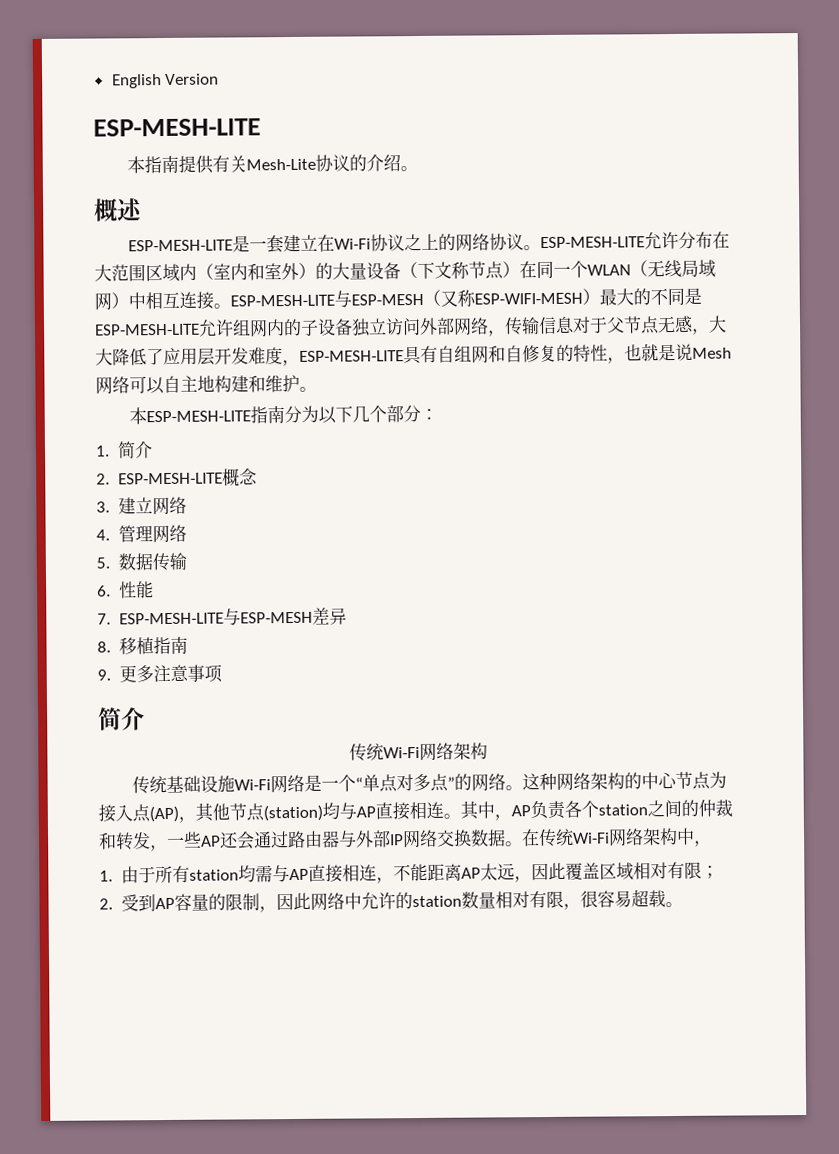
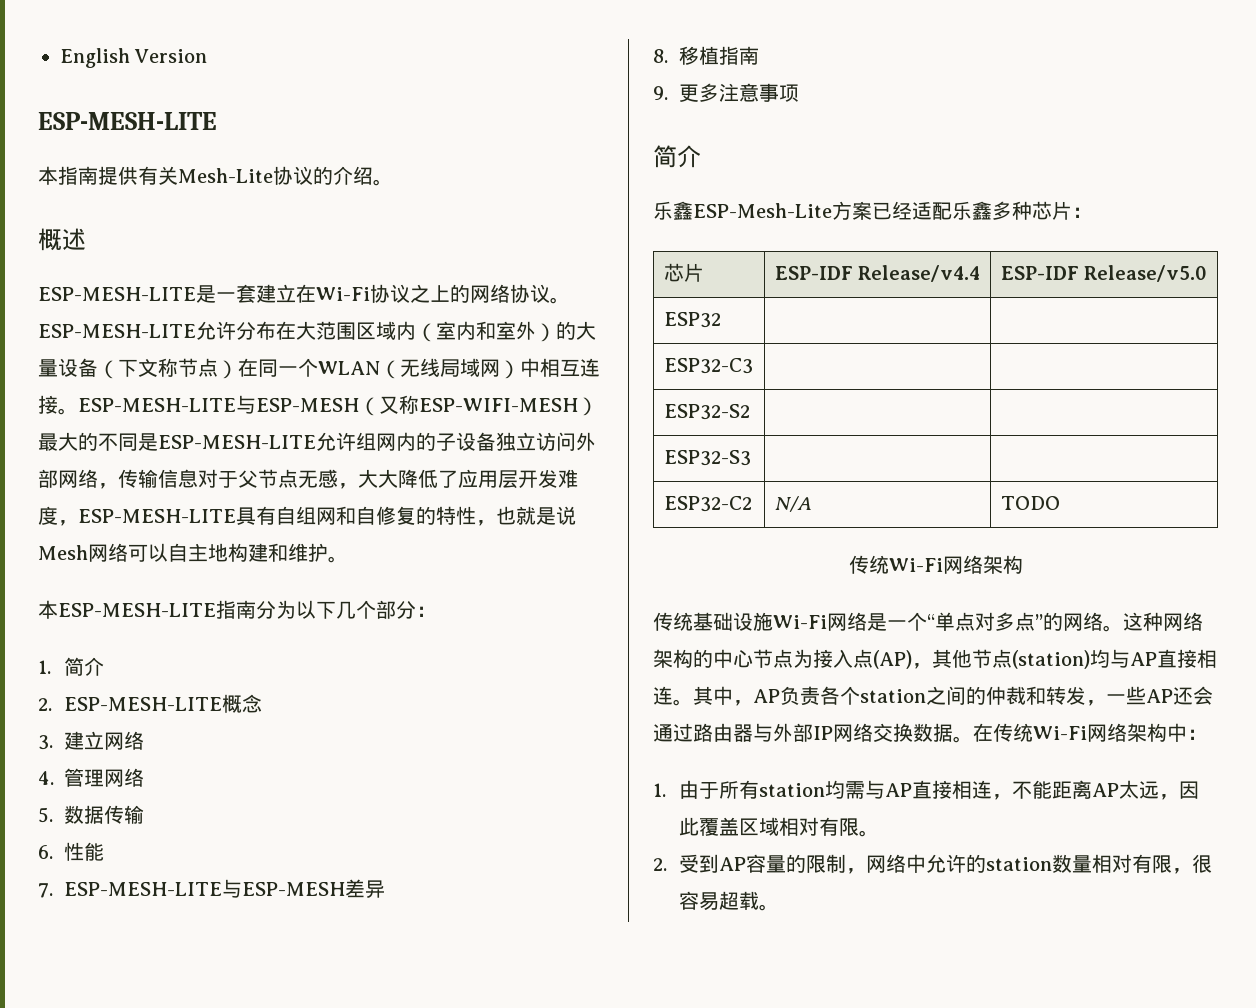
(145, 719) none -> [653,201,1092,220] [663,263,704,282] [774,265,981,282] [1000,265,1208,282] [663,312,721,328] [663,358,753,374] [663,404,750,420] [663,450,751,466] [663,496,752,512] [774,496,812,512] [1000,496,1060,510] // 乐鑫ESP-Mesh-Lite方案已经适配乐鑫多种芯片： // 芯片 | ESP-IDF Release/v4.4 | ESP-IDF Release/v5.0 // ESP32 | | // ESP32-C3 | | // ESP32-S2 | | // ESP32-S3 | | // ESP32-C2 | N/A | TODO
[694,840,712,847] ， -> [1187,729,1207,740] ：
[700,865,719,879] ； -> [858,830,879,837] 。
[275,892,311,911] 因此 -> (866, 871) none

